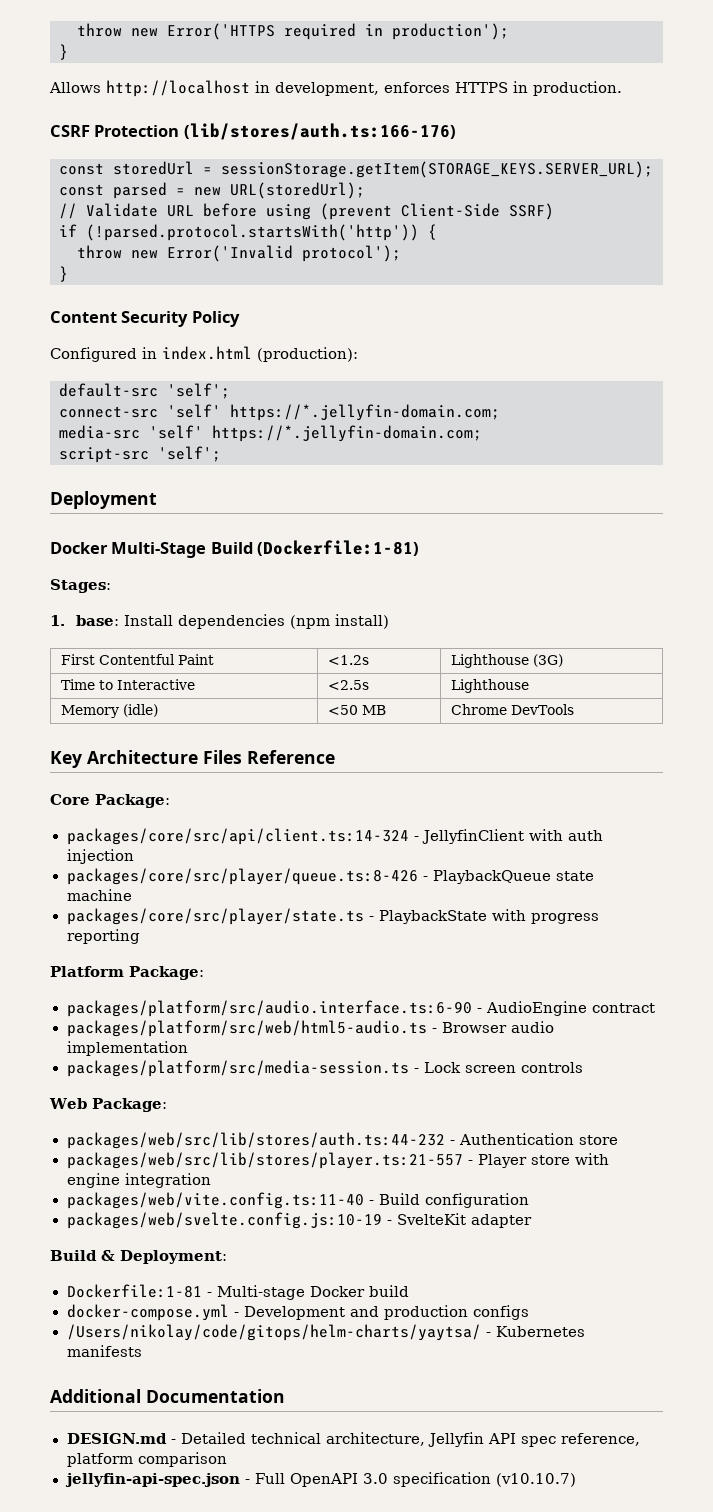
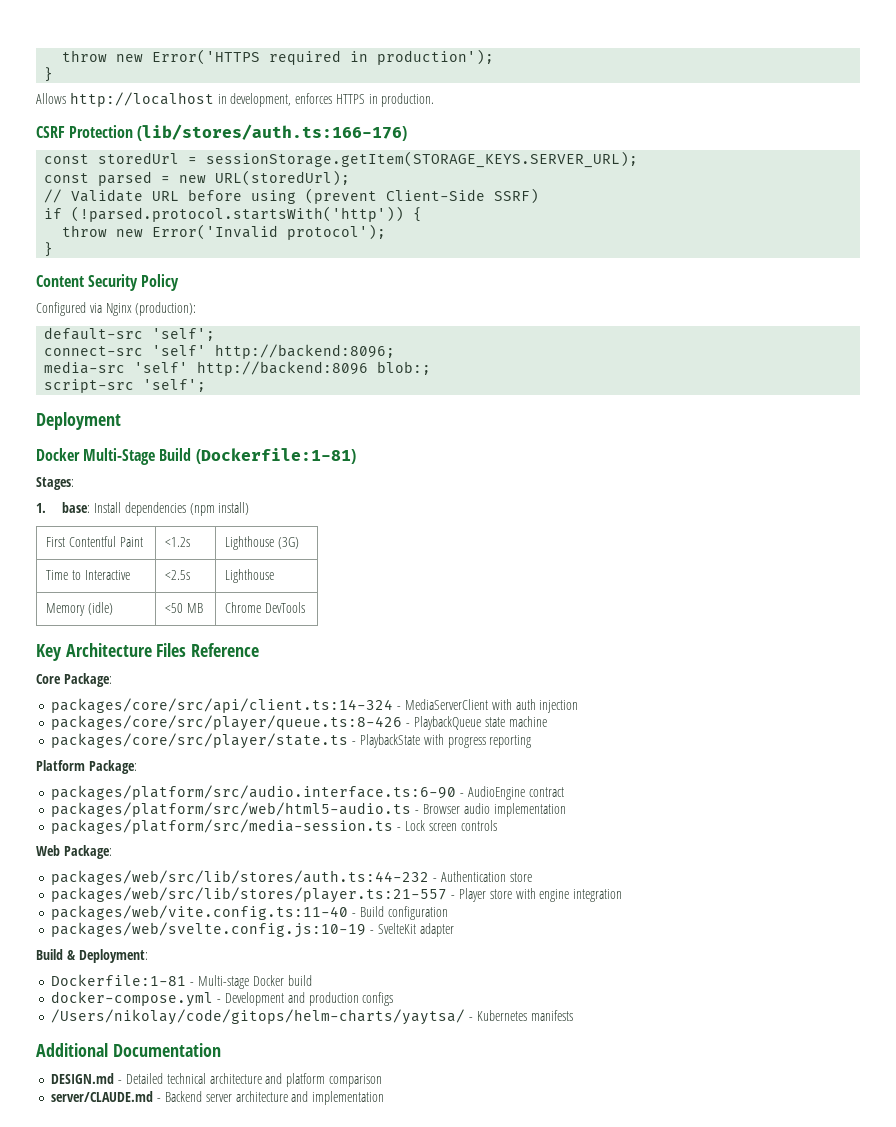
[142,346,252,360] in index.html -> [89,303,132,316] via Nginx
[230,404,500,421] https://*.jellyfin-domain.com; -> [215,344,396,359] http://backend:8096;
[212,425,482,442] https://*.jellyfin-domain.com; -> [197,361,432,376] http://backend:8096 blob:;
[421,829,524,844] JellyfinClient -> [404,699,488,710] MediaServerClient
[326,1432,641,1447] [66,1452,227,1467] [64,1472,576,1487] architecture, Jellyfin API spec reference, platform comparison // jellyfin-api-spec.json - Full OpenAPI 3.0 specification (v10.10.7) -> [209,1073,382,1087] [51,1091,385,1105] architecture and platform comparison // server/CLAUDE.md - Backend server architecture and implementation

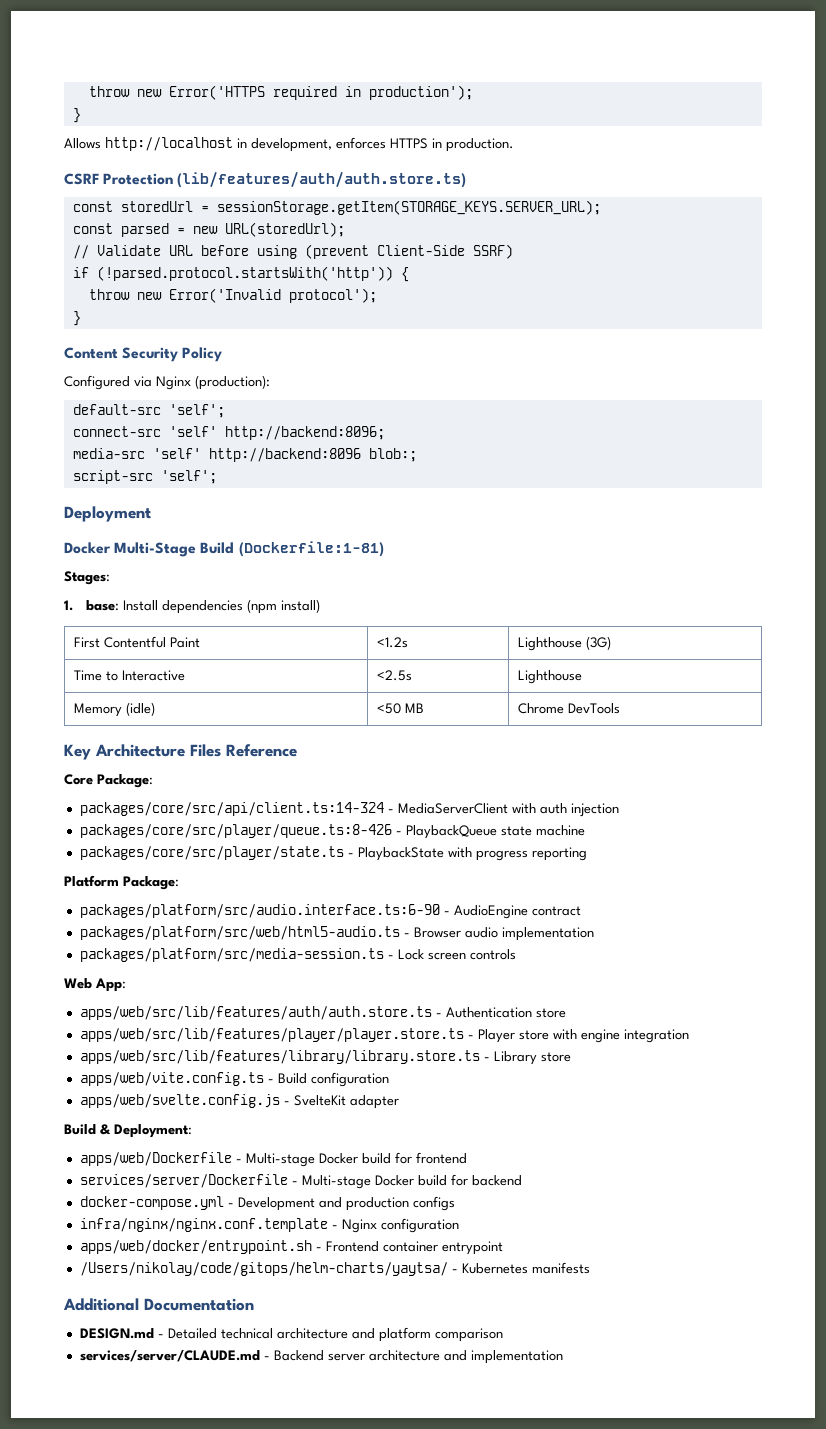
[137,124,408,141] (lib/stores/auth.ts:166-176) -> [177,171,467,188] (lib/features/auth/auth.store.ts)
[63,845,112,859] [51,870,430,885] Package: // packages/web/src/lib/stores/auth.ts:44-232 -> [95,978,126,992] [79,1006,432,1020] App: // apps/web/src/lib/features/auth/auth.store.ts
[51,887,448,903] packages/web/src/lib/stores/player.ts:21-557 -> [79,1028,464,1042] apps/web/src/lib/features/player/player.store.ts
[51,905,349,920] packages/web/vite.config.ts:11-40 -> [79,1050,571,1065] [79,1072,264,1086] apps/web/src/lib/features/library/library.store.ts - Library store // apps/web/vite.config.ts
[51,922,367,938] packages/web/svelte.config.js:10-19 -> [79,1094,280,1108] apps/web/svelte.config.js
[51,974,312,989] Dockerfile:1-81 - Multi-stage Docker build -> [79,1152,467,1167] [79,1174,522,1189] apps/web/Dockerfile - Multi-stage Docker build for frontend // services/server/Dockerfile - Multi-stage Docker build for backend
(394, 999) none -> [79,1218,459,1233] [79,1240,503,1255] // infra/nginx/nginx.conf.template - Nginx configuration // apps/web/docker/entrypoint.sh - Frontend container entrypoint
[51,1091,154,1102] server/CLAUDE.md -> [79,1350,260,1362] services/server/CLAUDE.md

